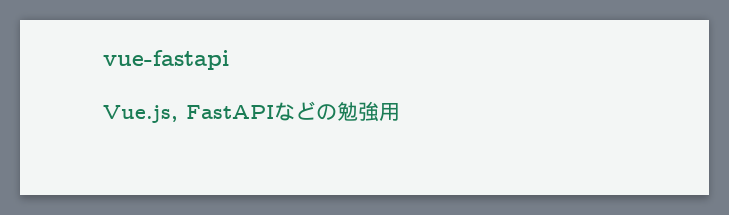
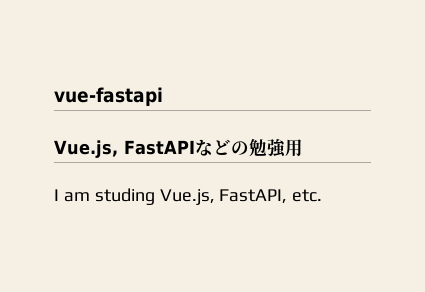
(400, 112) none -> [54,188,323,205] // I am studing Vue.js, FastAPI, etc.

